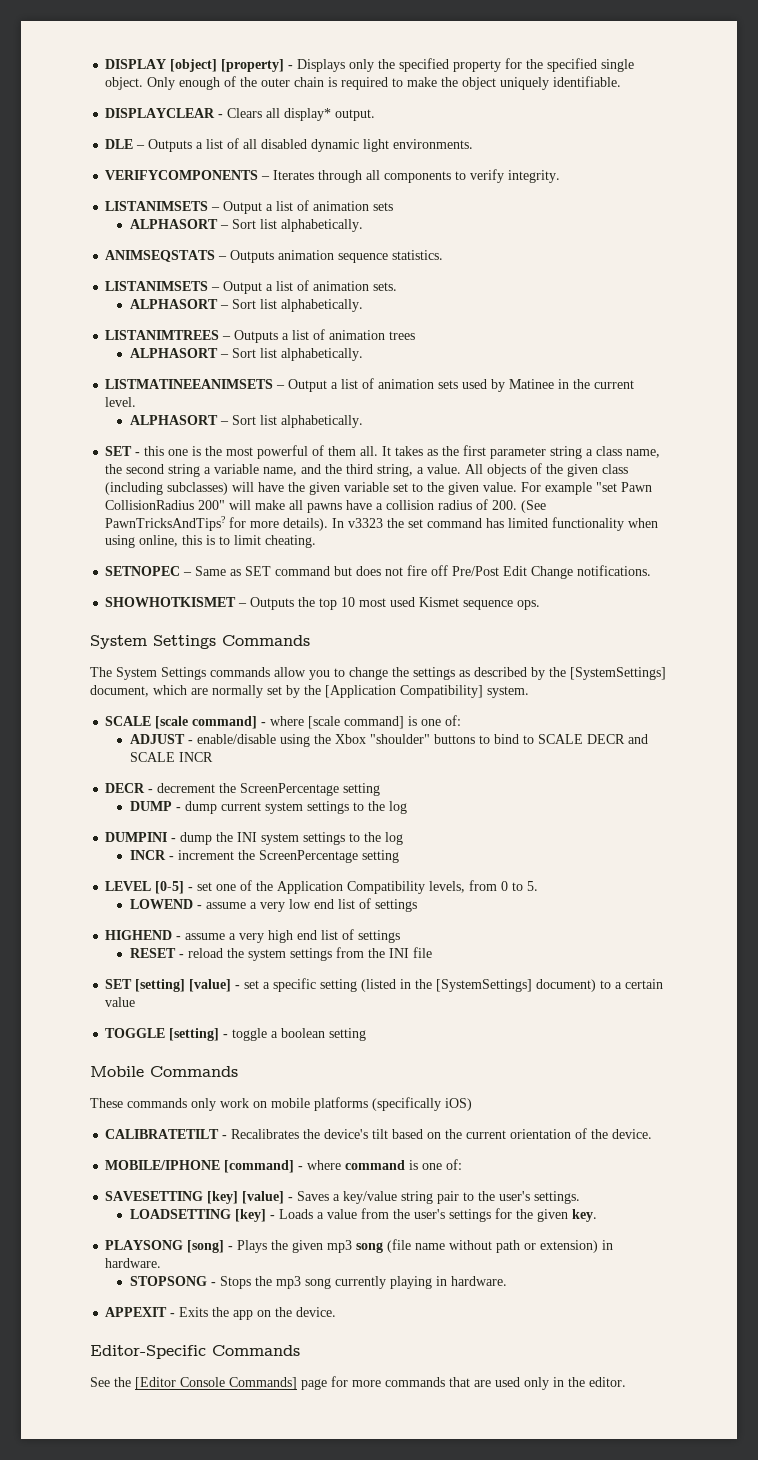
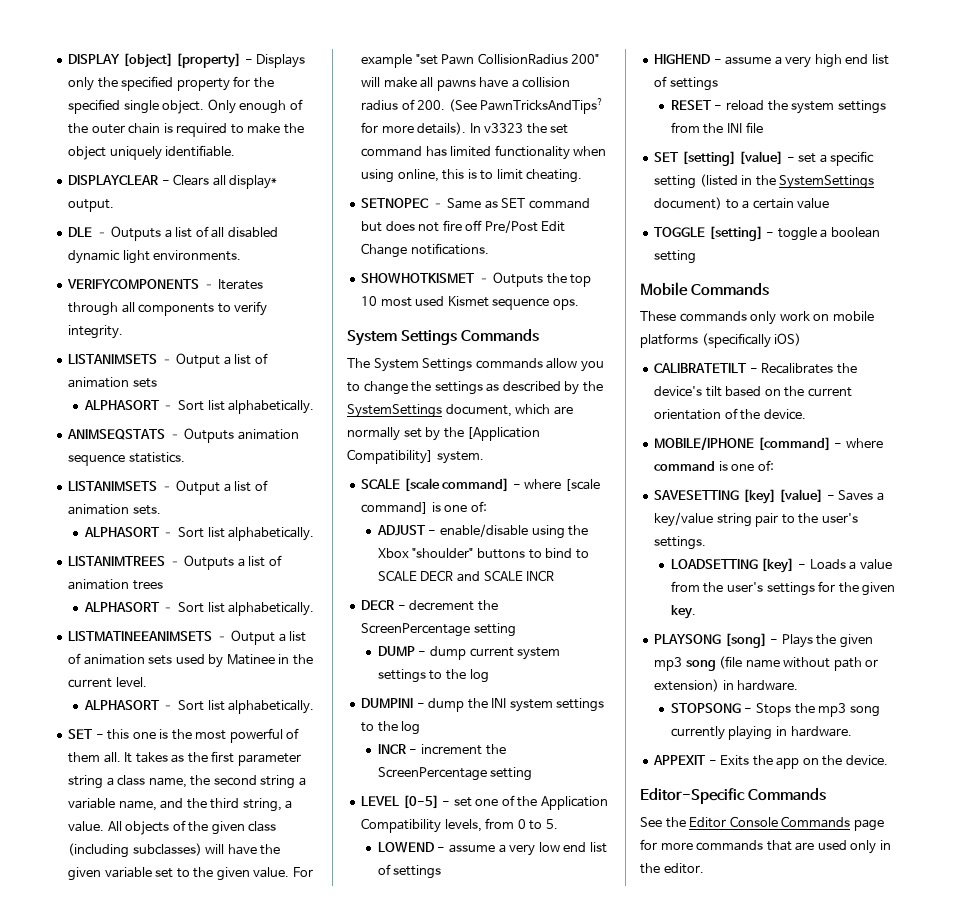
[570,667,666,680] [SystemSettings] -> [347,404,442,418] SystemSettings
[436,979,533,992] [SystemSettings] -> [779,175,875,189] SystemSettings
[135,1377,297,1390] [Editor Console Commands] -> [689,816,851,828] Editor Console Commands

